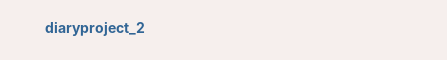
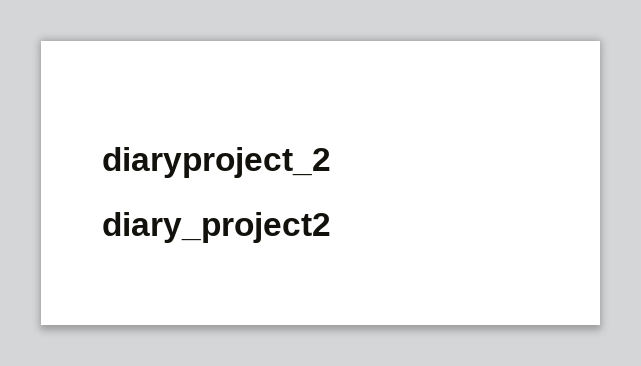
(145, 28) none -> [102,212,331,243] // diary_project2

